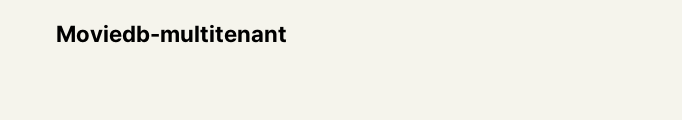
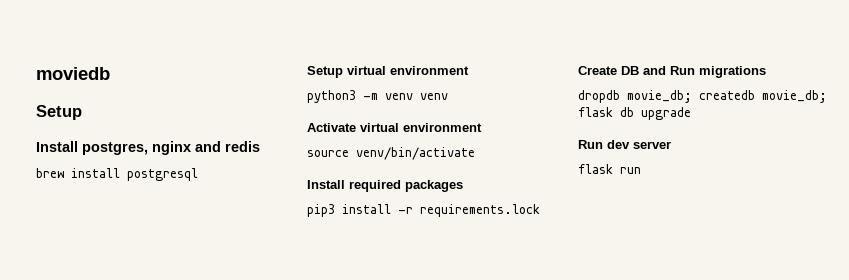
[56,24,287,43] Moviedb-multitenant -> [36,67,110,80] [36,105,82,120] [36,141,260,155] [36,168,198,181] [307,66,469,78] [307,90,448,103] [307,123,482,132] [307,147,475,160] [307,180,463,192] [307,204,540,217] [578,66,766,78] [578,90,827,103] [578,107,691,120] [578,140,671,149] [578,164,641,174] moviedb // Setup // Install postgres, nginx and redis // brew install postgresql // Setup virtual environment // python3 -m venv venv // Activate virtual environment // source venv/bin/activate // Install required packages // pip3 install -r requirements.lock // Create DB and Run migrations // dropdb movie_db; createdb movie_db; flask db upgrade // Run dev server // flask run

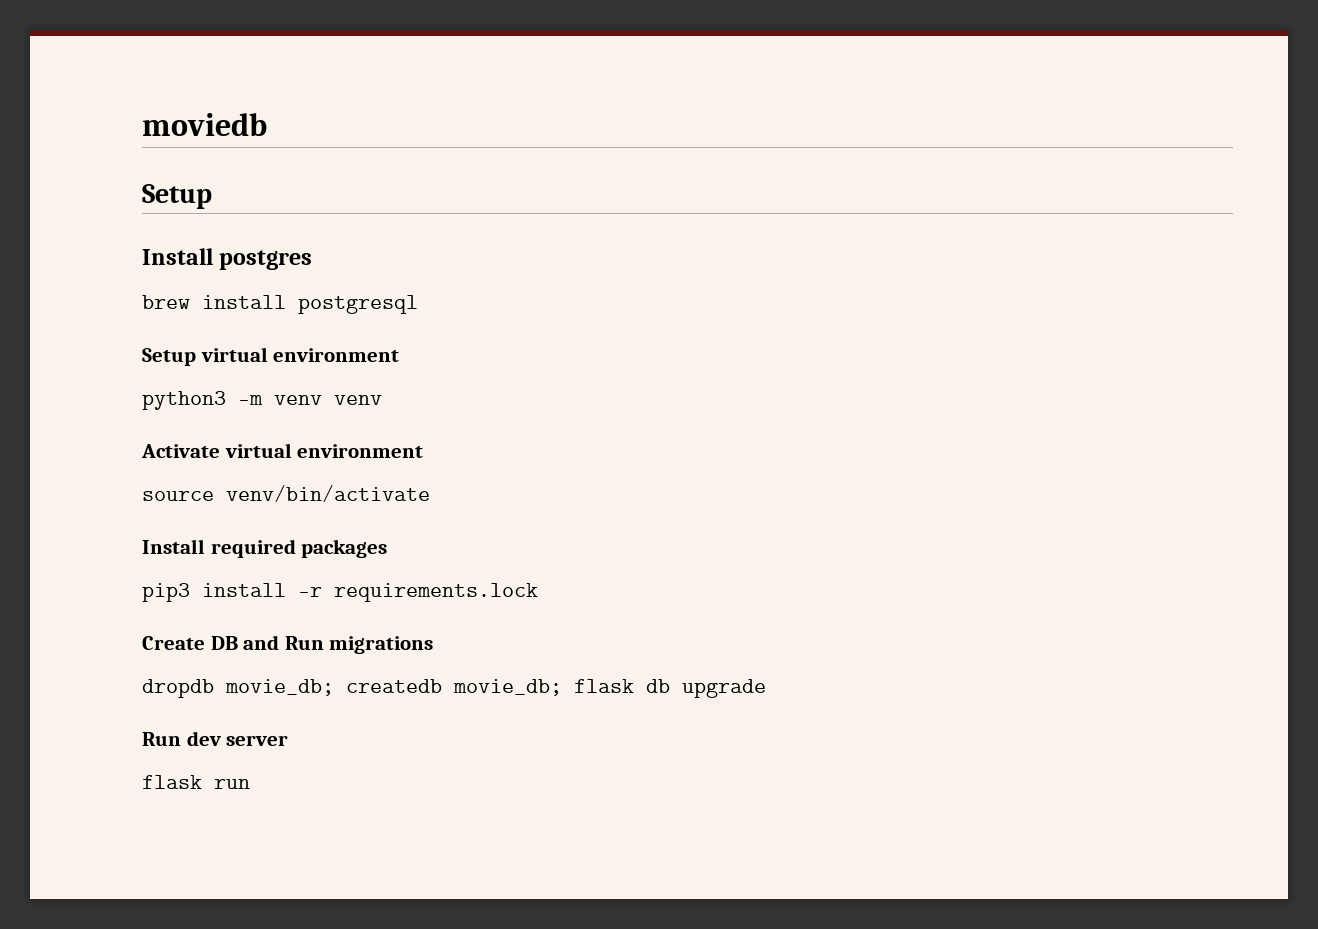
[82,141,260,155] postgres, nginx and redis -> [219,250,313,270] postgres

